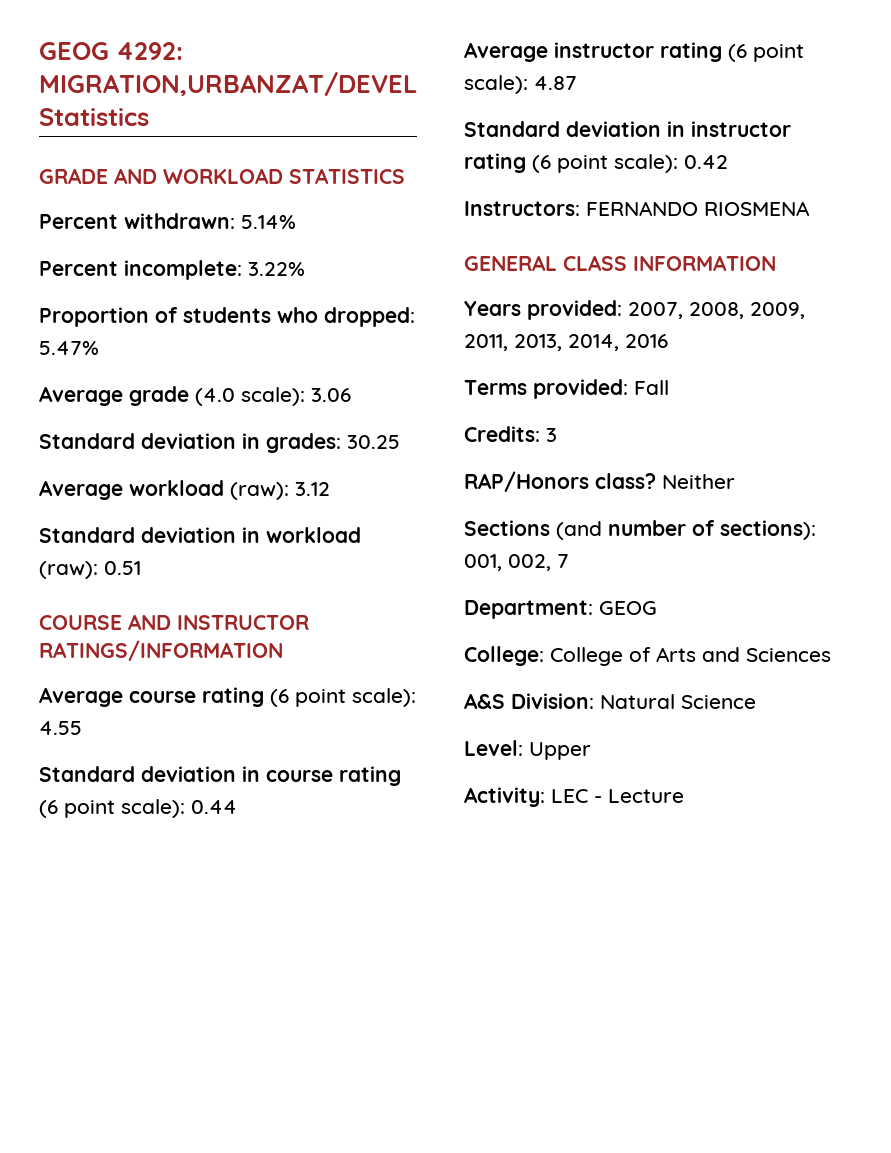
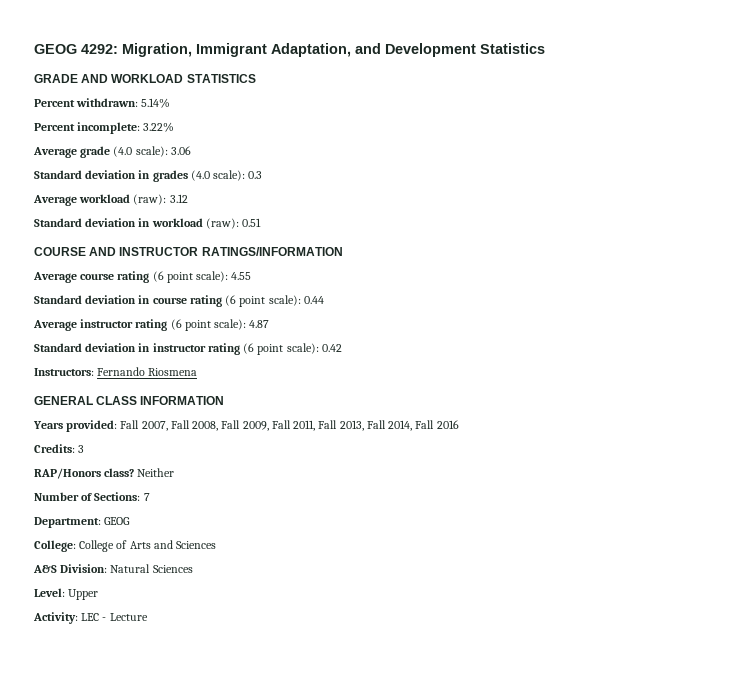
[39,72,417,96] MIGRATION,URBANZAT/DEVEL -> [122,43,476,57] Migration, Immigrant Adaptation, and Development
[39,307,415,327] [39,341,99,355] // Proportion of students who dropped: 5.47% -> (175, 127) none
[266,433,400,453] grades: 30.25 -> [152,170,263,182] grades (4.0 scale): 0.3
[586,201,810,216] FERNANDO RIOSMENA -> [97,367,198,376] Fernando Riosmena
[628,302,805,319] [464,334,668,351] [464,379,669,399] 2007, 2008, 2009, 2011, 2013, 2014, 2016 // Terms provided: Fall -> [120,420,459,431] Fall 2007, Fall 2008, Fall 2009, Fall 2011, Fall 2013, Fall 2014, Fall 2016
[464,520,816,540] [464,554,551,571] Sections (and number of sections): 001, 002, -> [34,492,141,501] Number of Sections:
[681,695,756,709] Science -> [152,565,193,573] Sciences

